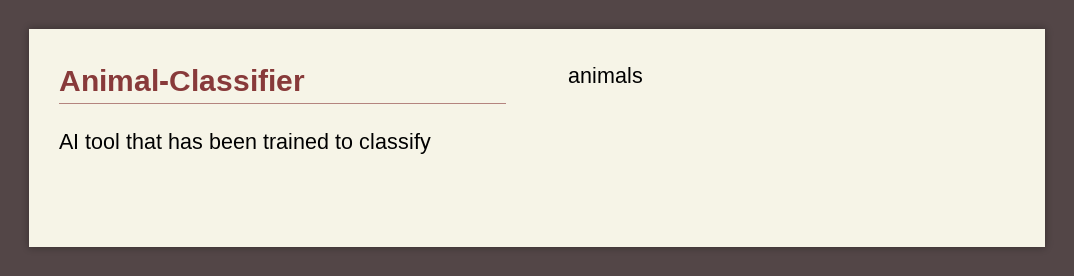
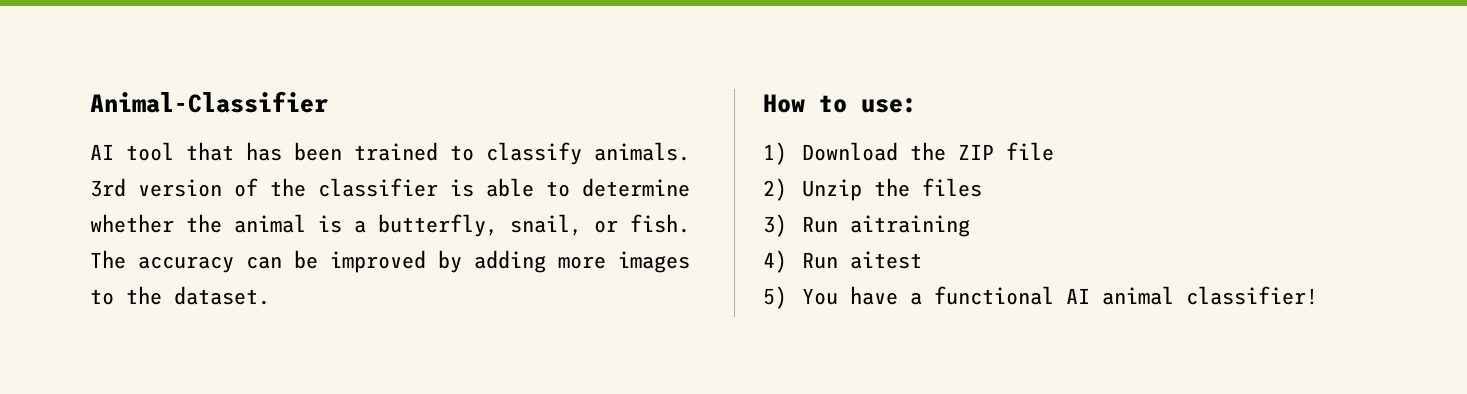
[568,67,643,83] animals -> [594,142,690,161] [90,178,690,197] [90,214,690,237] [90,250,690,273] [90,286,270,305] [763,94,917,113] [763,142,1055,165] [763,178,983,201] [763,214,971,237] [763,250,923,273] [763,286,1319,309] animals. 3rd version of the classifier is able to determine whether the animal is a butterfly, snail, or fish. The accuracy can be improved by adding more images to the dataset. // How to use: // 1) Download the ZIP file // 2) Unzip the files // 3) Run aitraining // 4) Run aitest // 5) You have a functional AI animal classifier!

